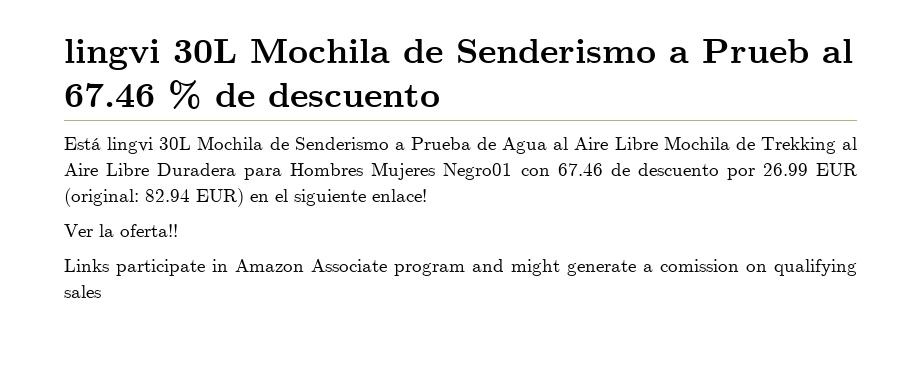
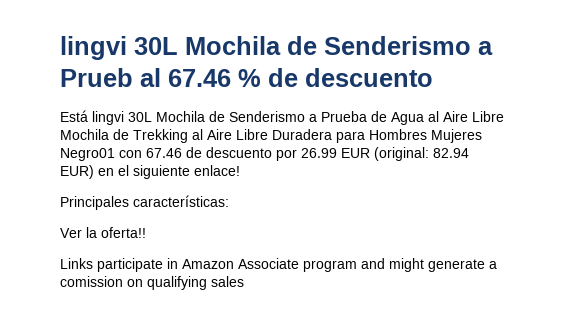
(427, 195) none -> [60,195,229,210] // Principales características:

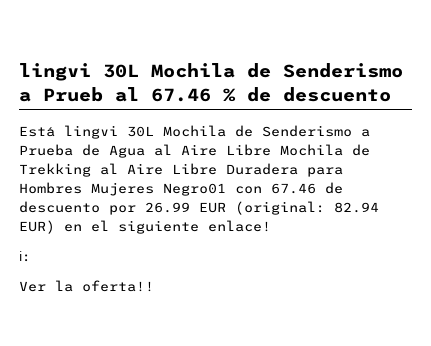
[60,195,229,210] Principales características: -> [19,251,31,262] ℹ:
[60,258,497,272] [60,276,244,290] // Links participate in Amazon Associate program and might generate a comission on qualifying sales -> (154, 286) none

